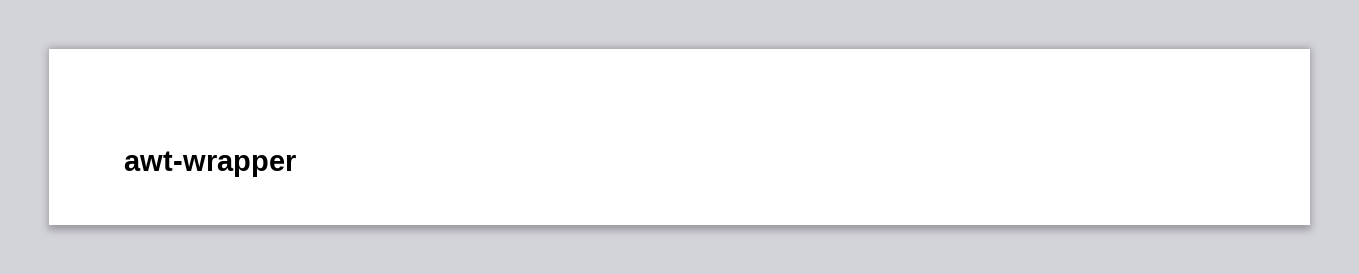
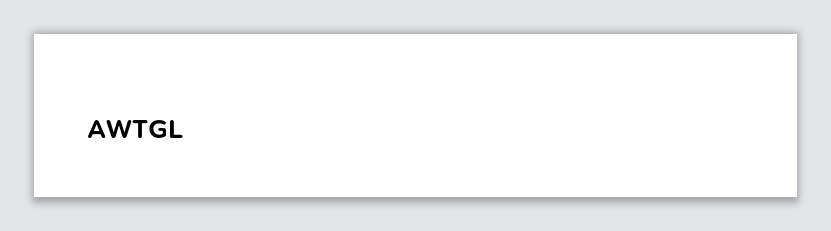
[124,151,296,177] awt-wrapper -> [87,119,183,138] AWTGL

